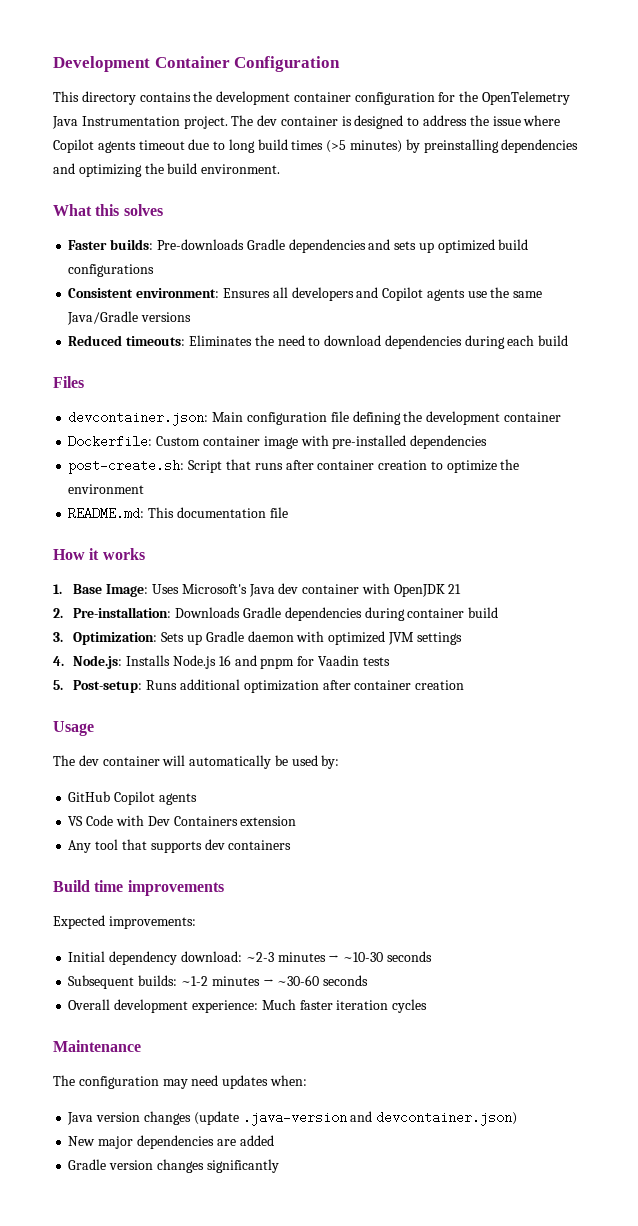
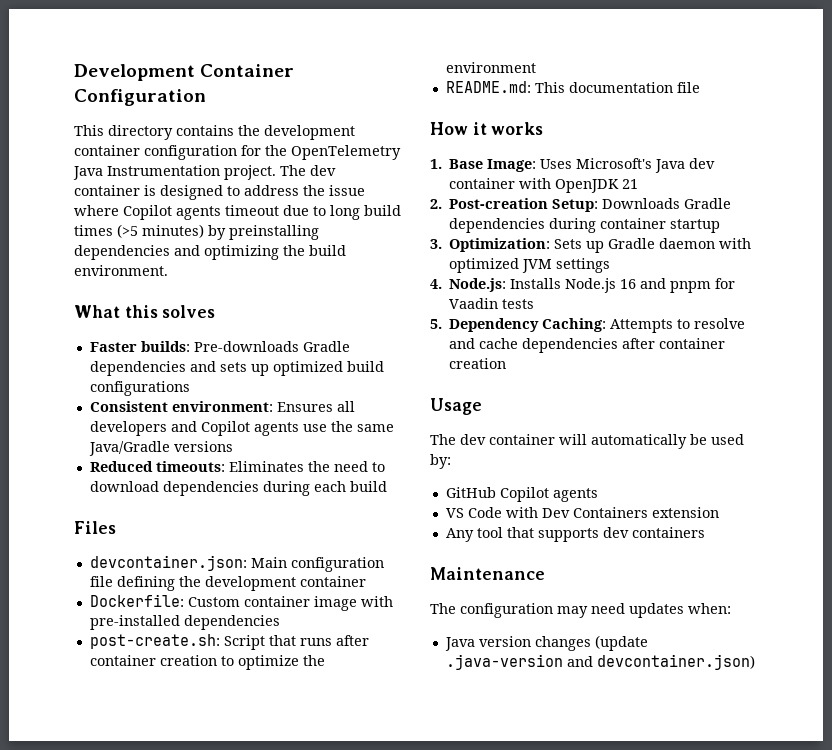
[73,607,172,618] Pre-installation: -> [449,198,599,212] Post-creation Setup:
[468,607,499,618] build -> [670,219,721,233] startup
[73,679,319,693] Post-setup: Runs additional optimization -> [449,318,746,333] [449,338,619,353] Dependency Caching: Attempts to resolve and cache dependencies
[53,880,224,896] [53,915,196,929] [68,951,432,965] [68,975,369,989] [68,999,428,1013] // Build time improvements // Expected improvements: // Initial dependency download: ~2-3 minutes → ~10-30 seconds // Subsequent builds: ~1-2 minutes → ~30-60 seconds // Overall development experience: Much faster iteration cycles -> (705, 532) none
[68,1135,274,1149] [68,1159,279,1173] // New major dependencies are added // Gradle version changes significantly -> (755, 662) none

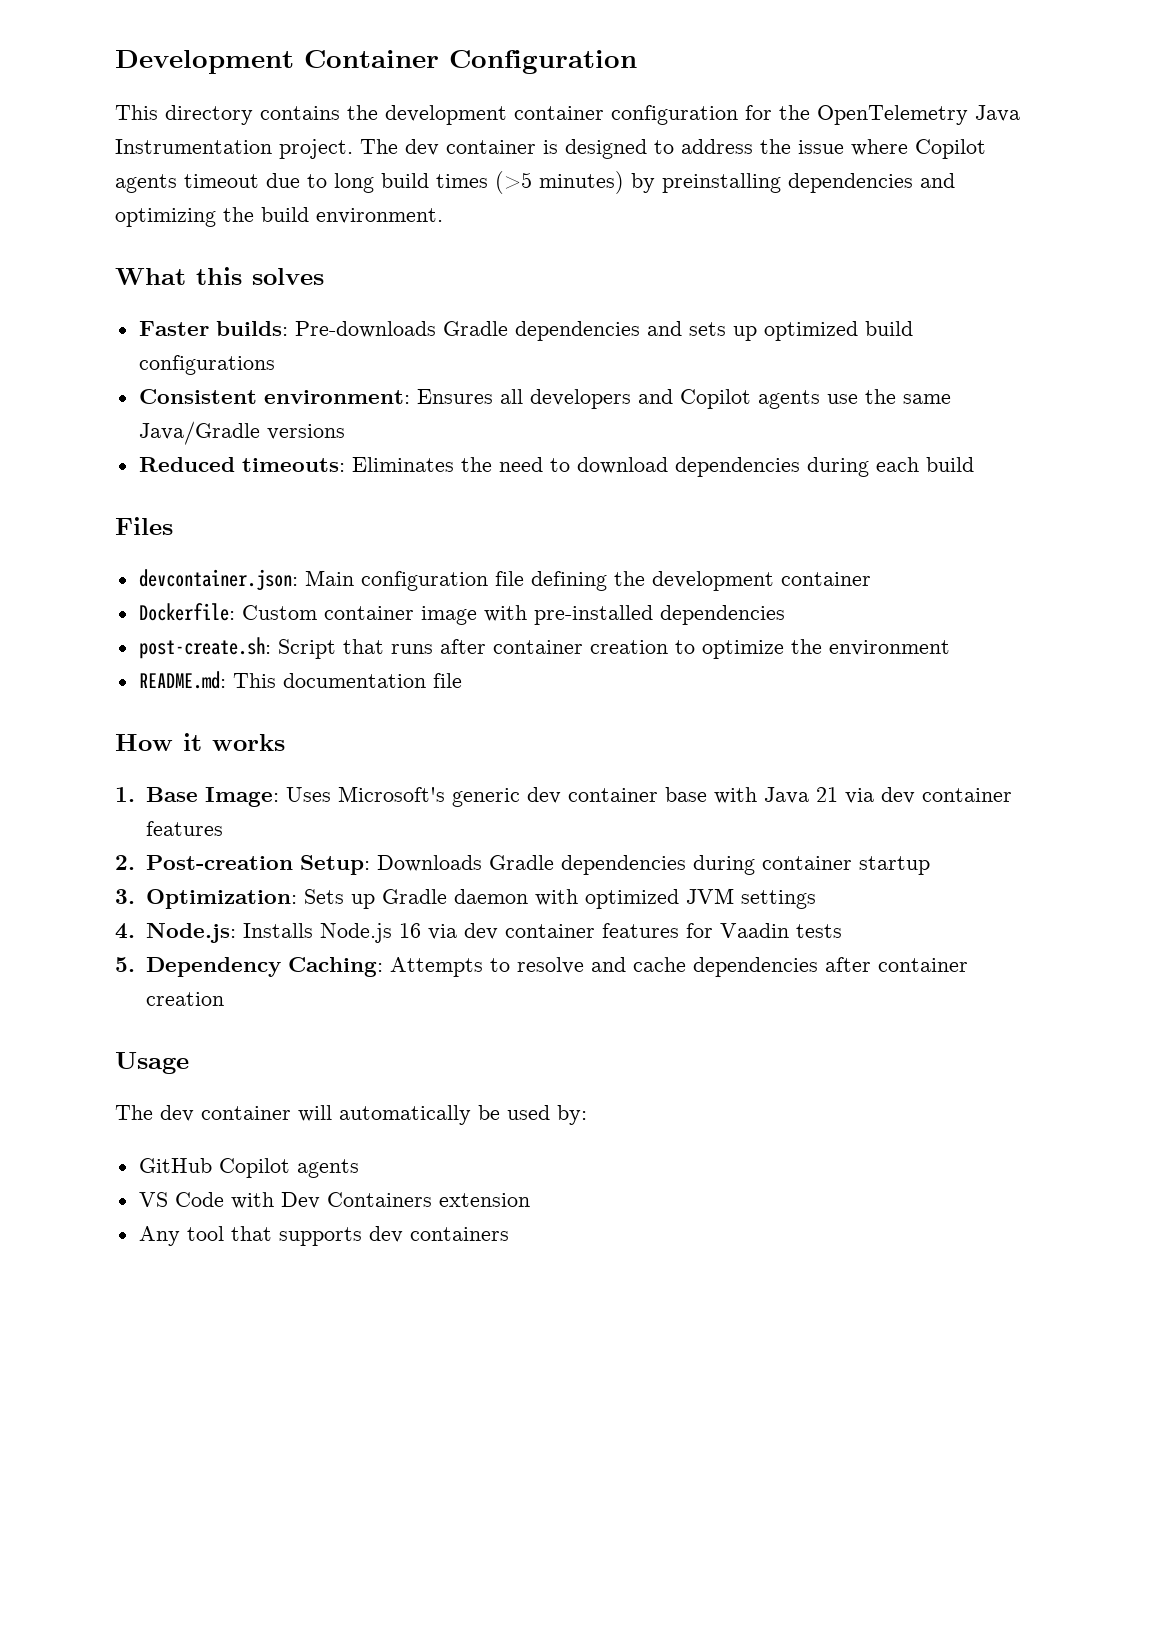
[655,158,716,173] [449,178,639,193] Java dev container with OpenJDK 21 -> [451,787,1012,807] [145,821,223,836] generic dev container base with Java 21 via dev container features
[640,278,712,293] and pnpm -> [427,923,679,940] via dev container features
[430,567,545,580] [430,603,731,618] [444,635,648,651] [445,654,755,670] // Maintenance // The configuration may need updates when: // Java version changes (update .java-version and devcontainer.json) -> (509, 1234) none

